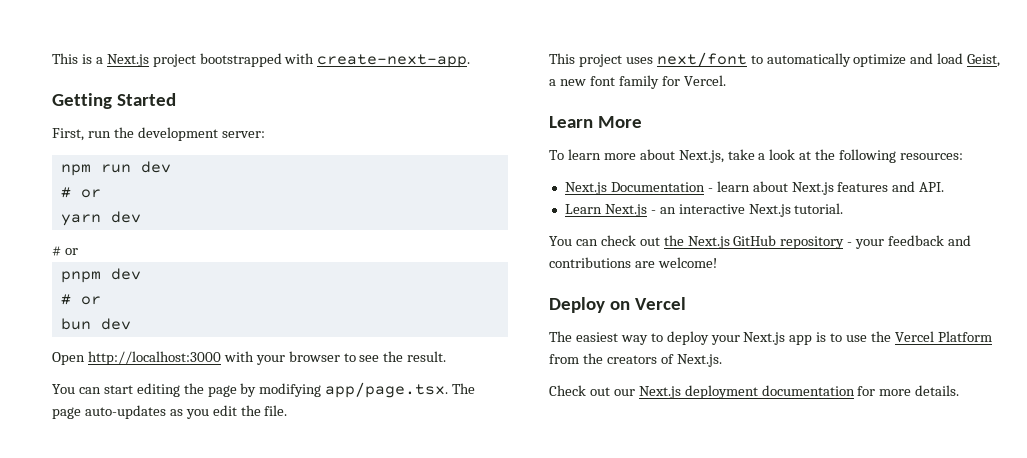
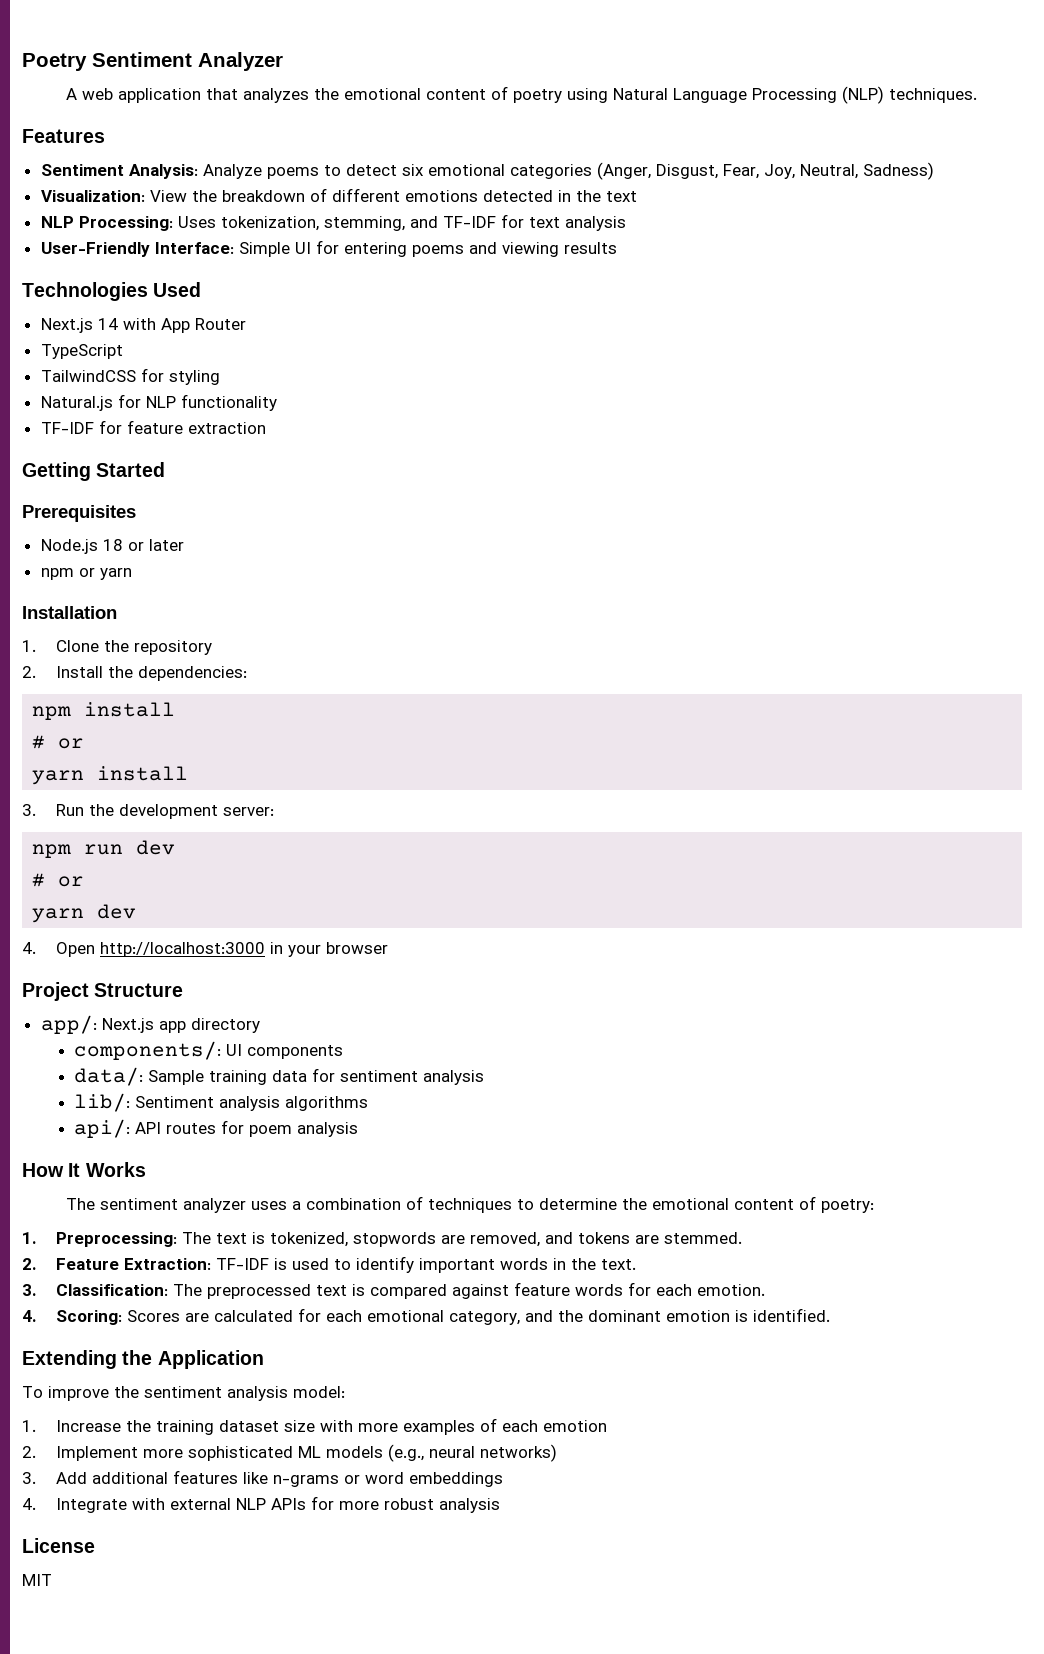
[52,53,471,68] [52,93,177,109] [52,128,111,141] This is a Next.js project bootstrapped with create-next-app. // Getting Started // First, run -> [22,52,283,71] [65,86,977,104] [22,129,105,143] [40,162,934,180] [40,188,637,202] [40,214,626,231] [40,240,617,257] [22,282,202,301] [40,318,246,333] [40,344,123,359] [40,368,220,385] [40,394,277,411] [40,420,266,434] [22,462,166,481] [22,505,136,522] [40,539,184,554] [40,568,132,580] [22,606,117,619] [22,640,212,655] [22,666,247,681] [32,702,176,720] [32,735,85,749] [32,766,189,785] [22,804,84,816] Poetry Sentiment Analyzer // A web application that analyzes the emotional content of poetry using Natural Language Processing (NLP) techniques. // Features // Sentiment Analysis: Analyze poems to detect six emotional categories (Anger, Disgust, Fear, Joy, Neutral, Sadness) // Visualization: View the breakdown of different emotions detected in the text // NLP Processing: Uses tokenization, stemming, and TF-IDF for text analysis // User-Friendly Interface: Simple UI for entering poems and viewing results // Technologies Used // Next.js 14 with App Router // TypeScript // TailwindCSS for styling // Natural.js for NLP functionality // TF-IDF for feature extraction // Getting Started // Prerequisites // Node.js 18 or later // npm or yarn // Installation // 1. Clone the repository // 2. Install the dependencies: // npm install // # or // yarn install // 3. Run
[52,246,78,256] [60,268,141,283] [60,294,101,305] [60,318,131,330] # or // pnpm dev // # or // bun dev // -> [22,942,36,954] 4.
[223,351,254,362] with -> [269,942,283,954] in
[343,351,447,362] [52,382,476,398] [52,405,288,419] [549,52,1001,67] [549,75,726,89] [549,116,643,128] [549,149,964,163] [564,181,945,195] [564,203,844,217] [549,235,972,249] [549,257,717,268] [549,297,687,313] [549,331,992,345] [549,353,722,367] [549,385,960,399] to see the result. // You can start editing the page by modifying app/page.tsx. The page auto-updates as you edit the file. // This project uses next/font to automatically optimize and load Geist, a new font family for Vercel. // Learn More // To learn more about Next.js, take a look at the following resources: // Next.js Documentation - learn about Next.js features and API. // Learn Next.js - an interactive Next.js tutorial. // You can check out the Next.js GitHub repository - your feedback and contributions are welcome! // Deploy on Vercel // The easiest way to deploy your Next.js app is to use the Vercel Platform from the creators of Next.js. // Check out our Next.js deployment documentation for more details. -> [22,982,184,1001] [40,1015,260,1034] [74,1041,344,1060] [74,1067,485,1086] [74,1093,369,1112] [74,1119,359,1138] [22,1162,146,1177] [65,1196,874,1213] [22,1232,742,1247] [22,1256,636,1273] [22,1282,765,1299] [22,1308,830,1325] [22,1350,264,1369] [22,1386,345,1401] [22,1418,607,1435] [22,1444,557,1462] [22,1470,503,1487] [22,1496,500,1513] [22,1538,95,1553] [22,1574,52,1586] // Project Structure // app/: Next.js app directory // components/: UI components // data/: Sample training data for sentiment analysis // lib/: Sentiment analysis algorithms // api/: API routes for poem analysis // How It Works // The sentiment analyzer uses a combination of techniques to determine the emotional content of poetry: // 1. Preprocessing: The text is tokenized, stopwords are removed, and tokens are stemmed. // 2. Feature Extraction: TF-IDF is used to identify important words in the text. // 3. Classification: The preprocessed text is compared against feature words for each emotion. // 4. Scoring: Scores are calculated for each emotional category, and the dominant emotion is identified. // Extending the Application // To improve the sentiment analysis model: // 1. Increase the training dataset size with more examples of each emotion // 2. Implement more sophisticated ML models (e.g., neural networks) // 3. Add additional features like n-grams or word embeddings // 4. Integrate with external NLP APIs for more robust analysis // License // MIT

